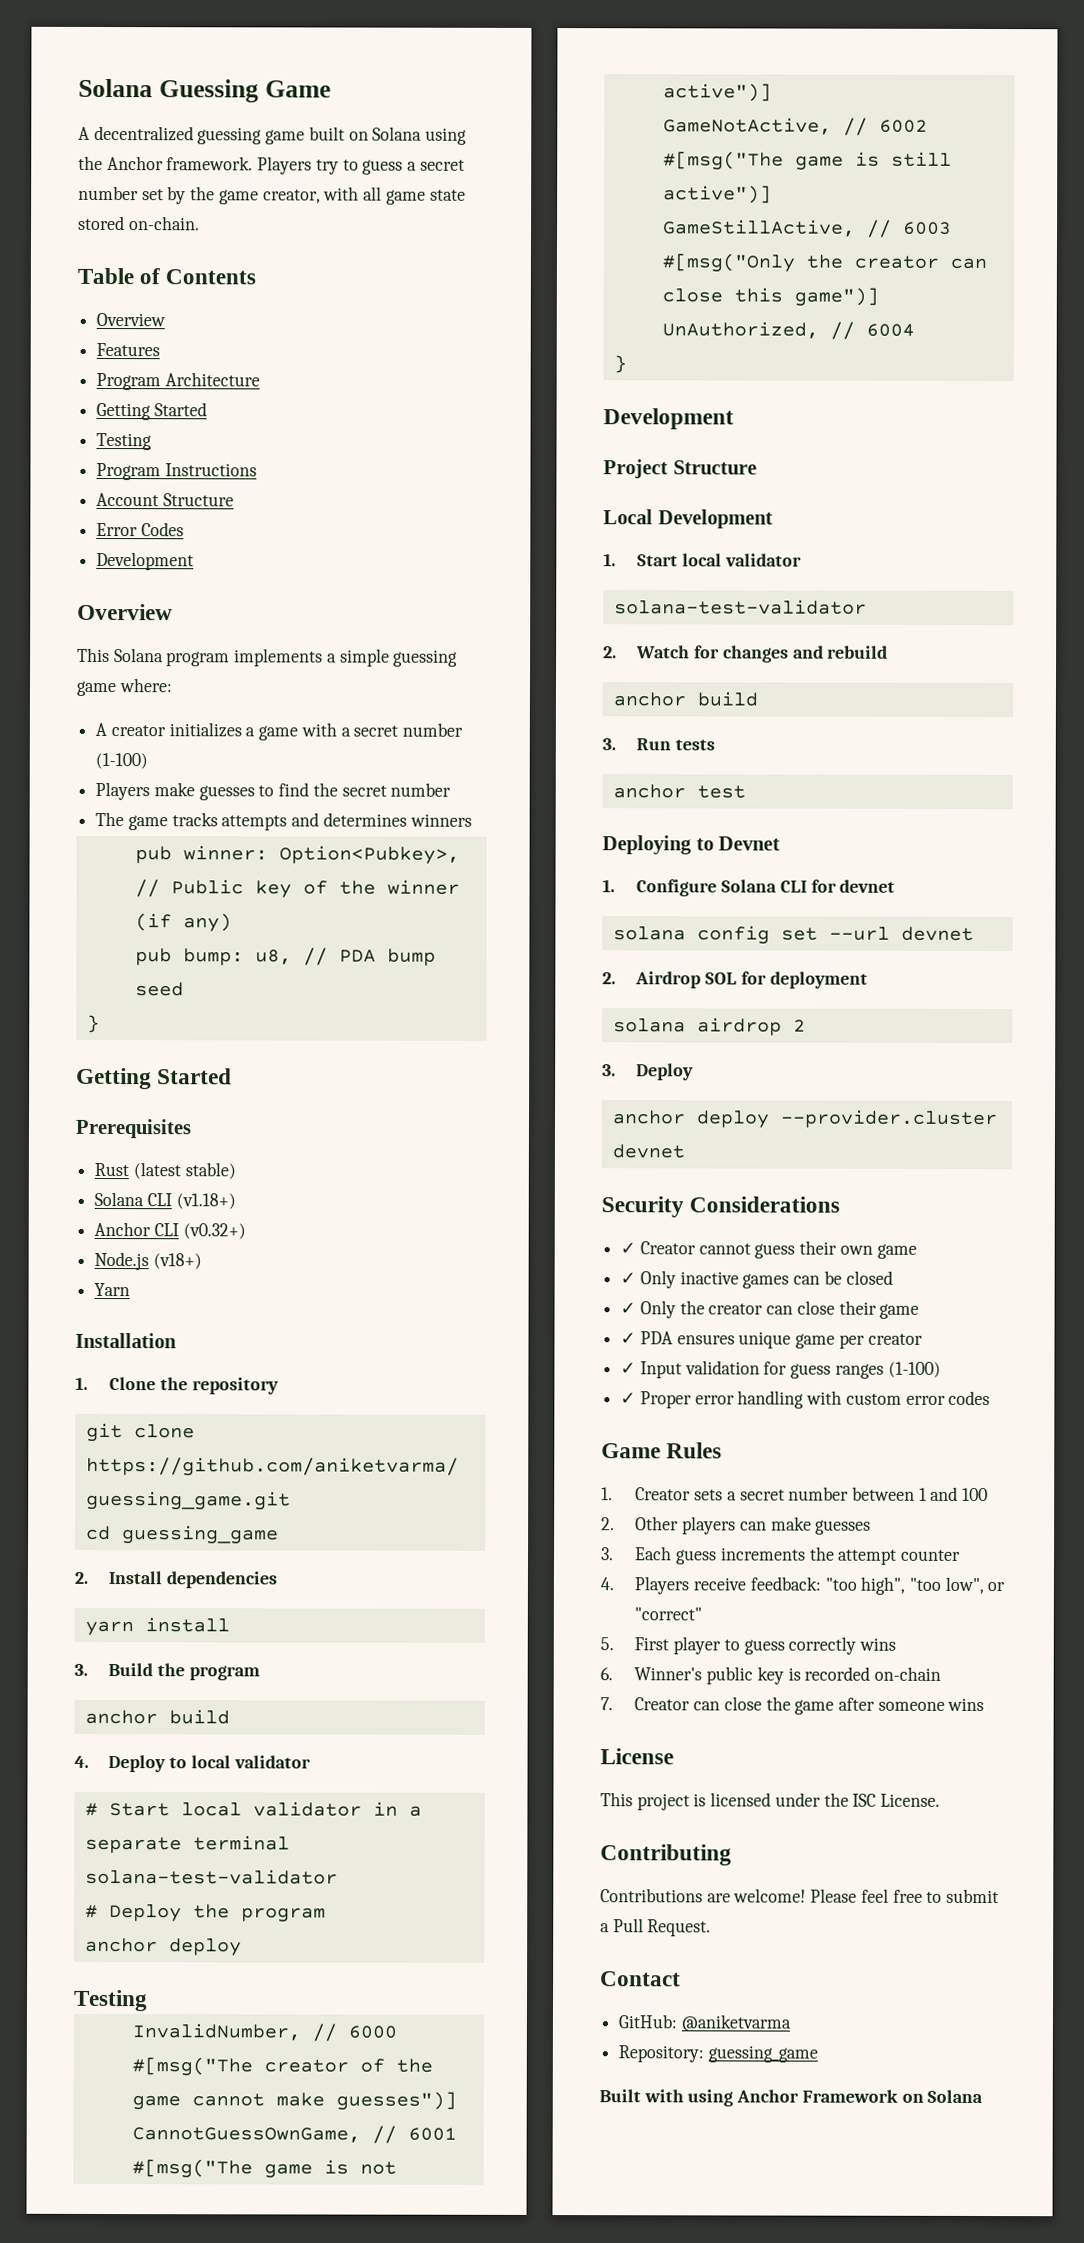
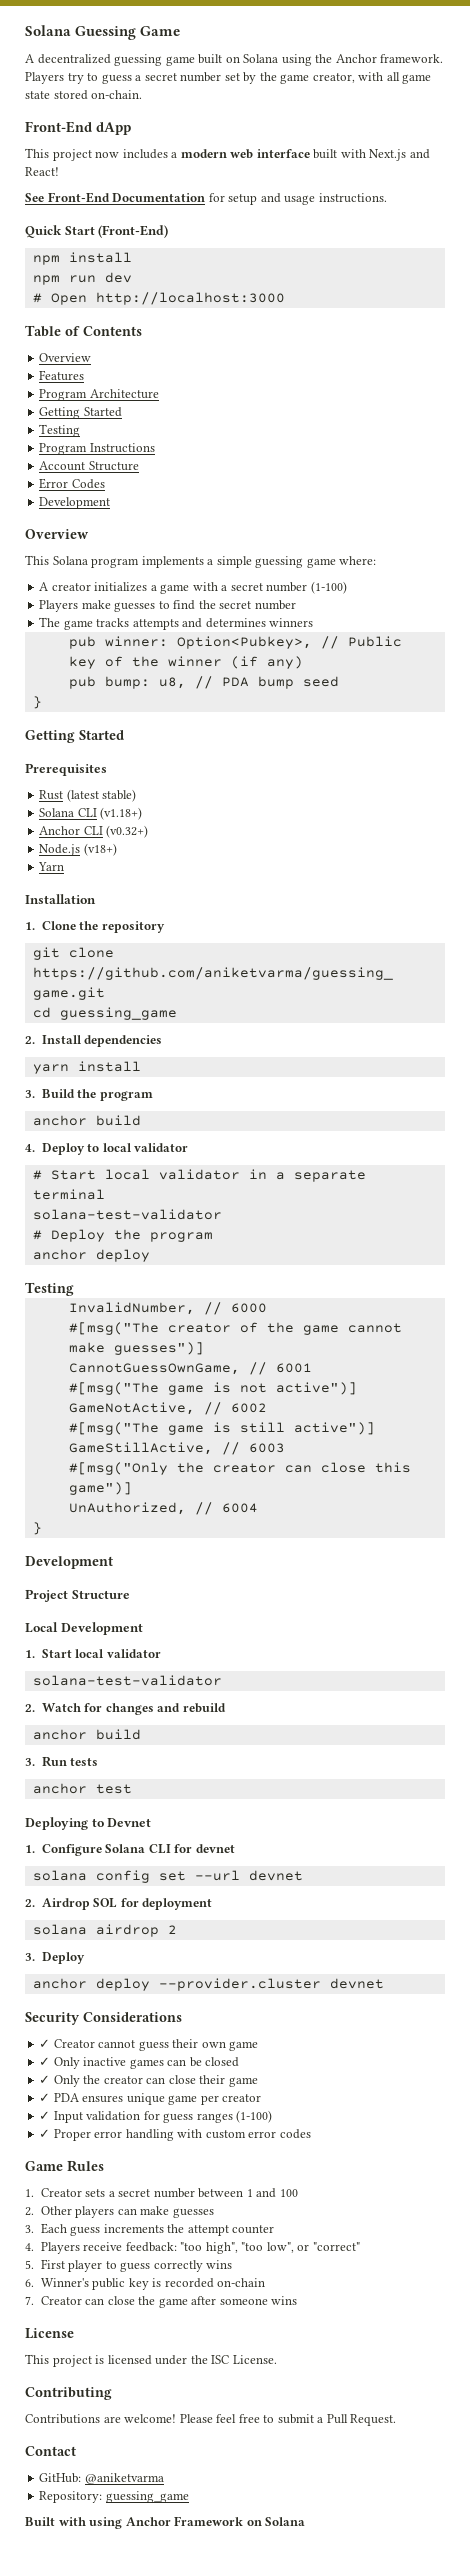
(200, 223) none -> [25,121,131,135] [25,148,430,161] [25,167,59,176] [25,192,387,205] [25,225,169,238] [32,252,132,265] [32,272,132,285] [32,292,285,305] // Front-End dApp // This project now includes a modern web interface built with Next.js and React! // See Front-End Documentation for setup and usage instructions. // Quick Start (Front-End) // npm install // npm run dev // # Open http://localhost:3000

